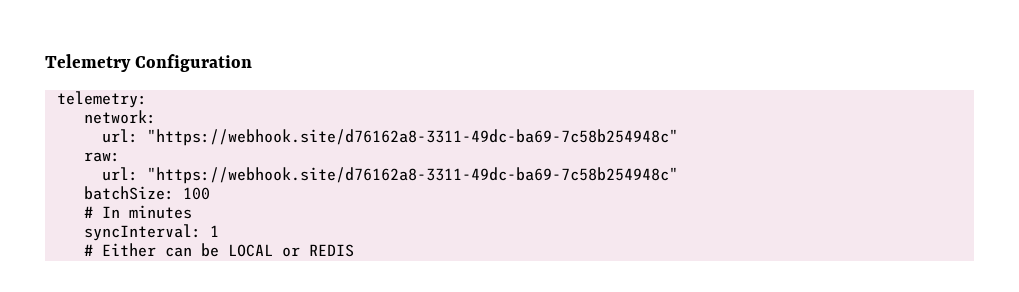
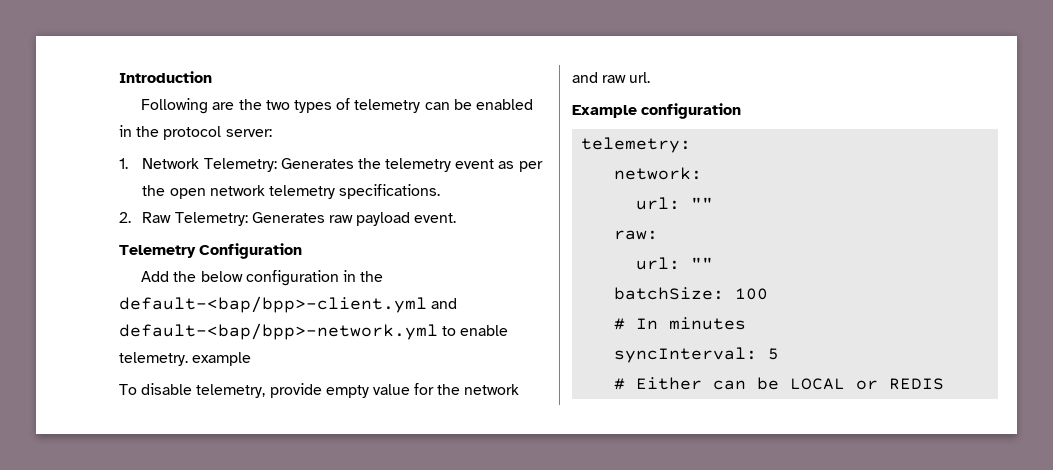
[45,54,253,72] Telemetry Configuration -> [119,71,212,83] [141,98,533,114] [119,125,272,140] [119,158,543,172] [142,184,441,199] [119,212,457,226] [119,243,303,259] [141,270,384,286] [119,296,458,313] [119,323,509,340] [119,352,252,366] [119,383,520,398] [572,72,651,83] [572,103,742,119] Introduction // Following are the two types of telemetry can be enabled in the protocol server: // 1. Network Telemetry: Generates the telemetry event as per the open network telemetry specifications. // 2. Raw Telemetry: Generates raw payload event. // Telemetry Configuration // Add the below configuration in the default-<bap/bpp>-client.yml and default-<bap/bpp>-network.yml to enable telemetry. example // To disable telemetry, provide empty value for the network and raw url. // Example configuration
[146,129,678,146] "https://webhook.site/d76162a8-3311-49dc-ba69-7c58b254948c" -> [691,197,714,209] ""
[146,167,678,184] "https://webhook.site/d76162a8-3311-49dc-ba69-7c58b254948c" -> [691,257,714,269] ""
[209,225,219,237] 1 -> [768,348,780,360] 5

